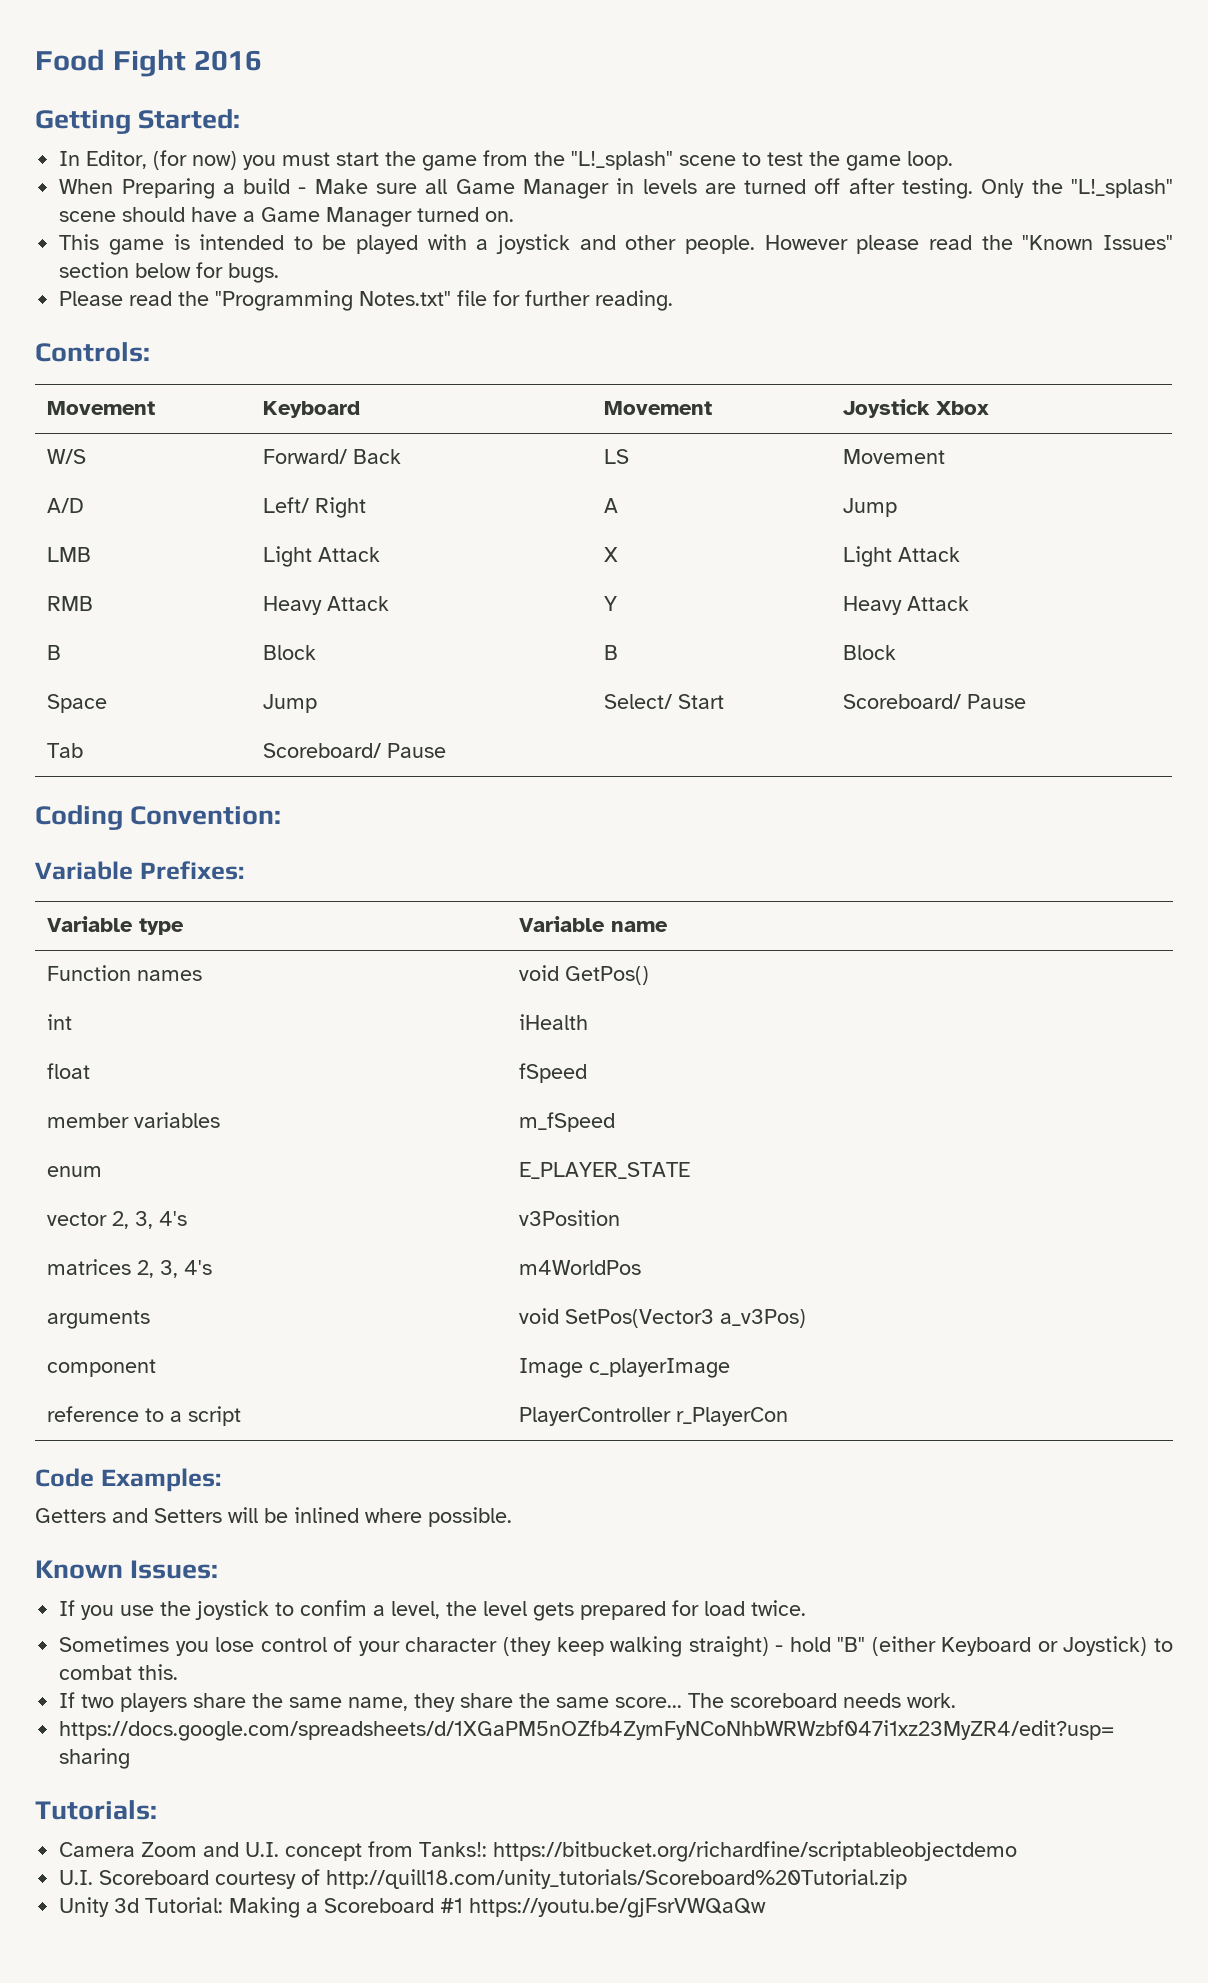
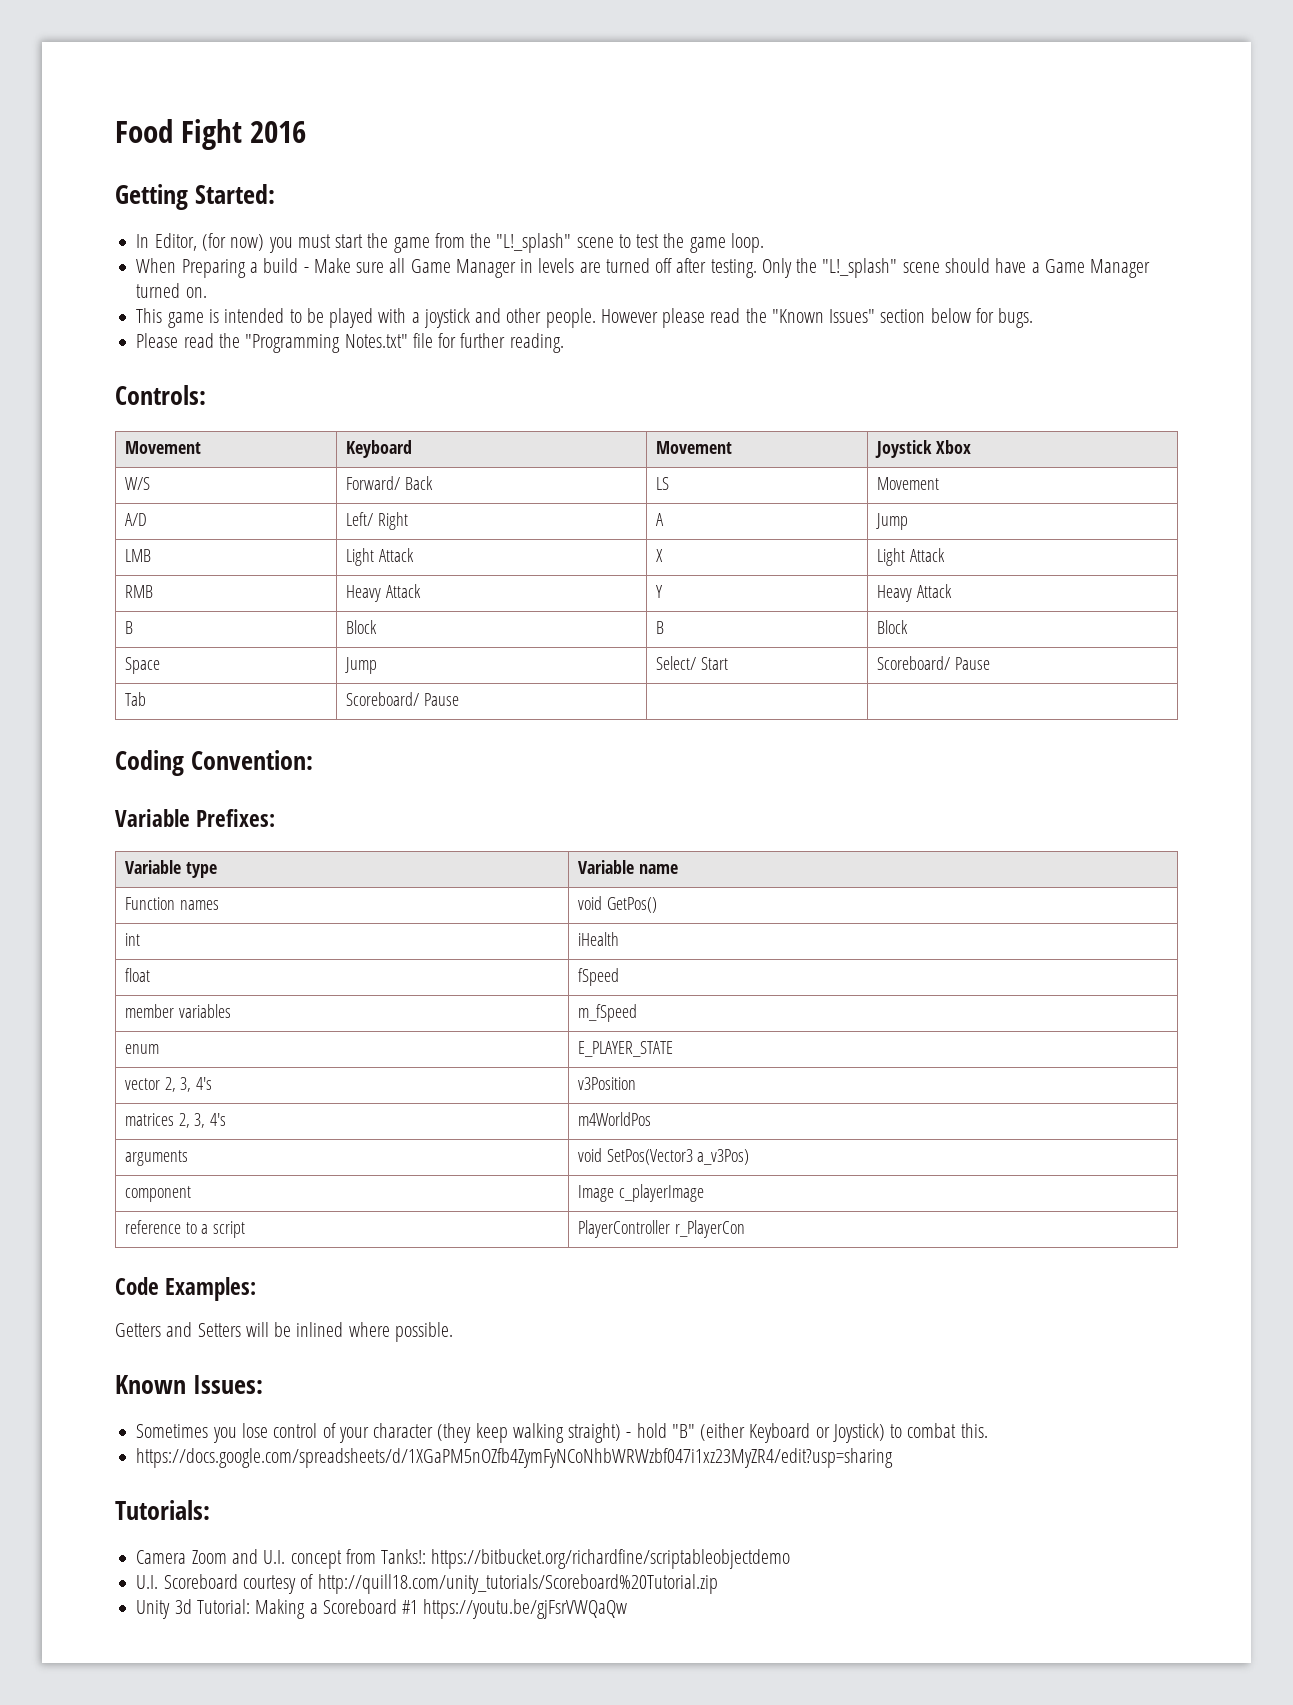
[59,1600,807,1621] // If you use the joystick to confim a level, the level gets prepared for load twice. -> (264, 1384) none
[59,1692,957,1712] // If two players share the same name, they share the same score... The scoreboard needs work. -> (988, 1430) none

